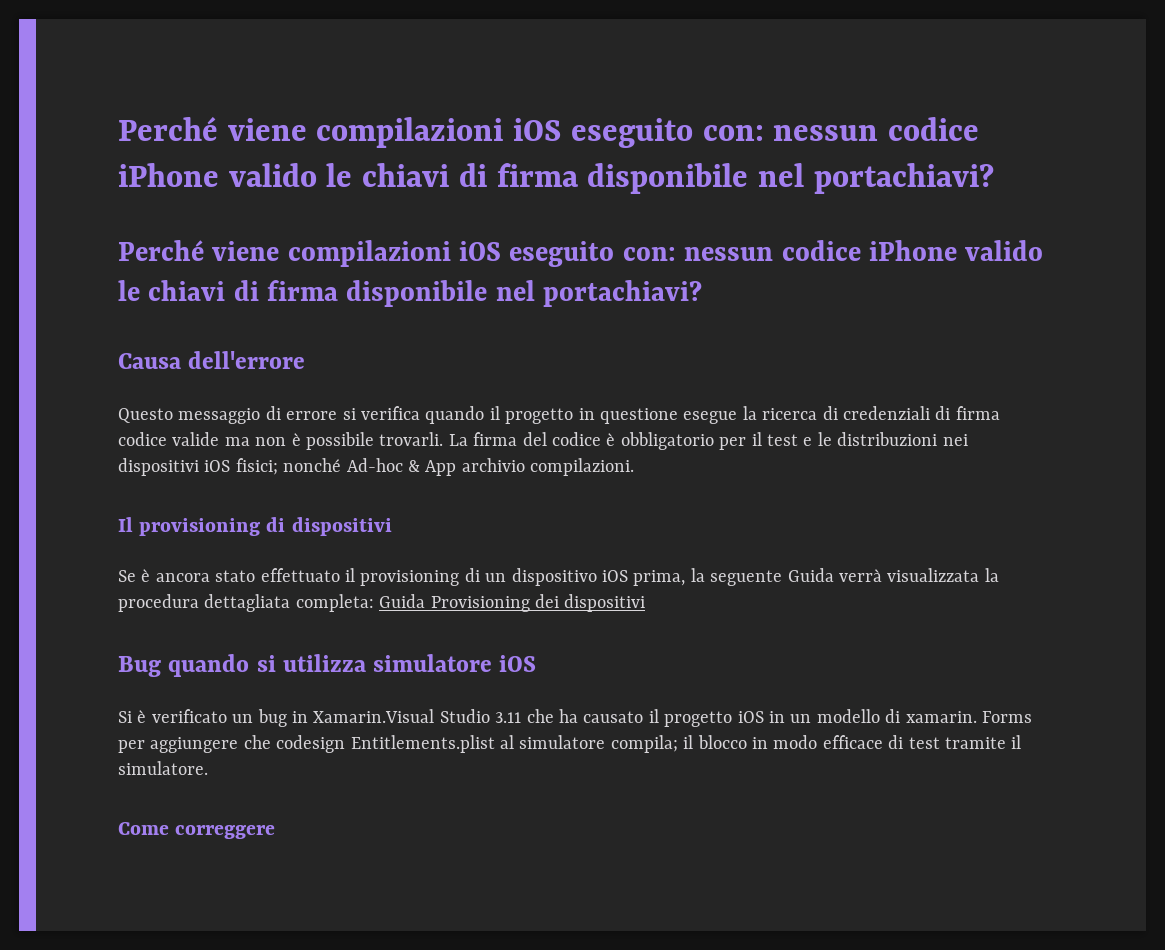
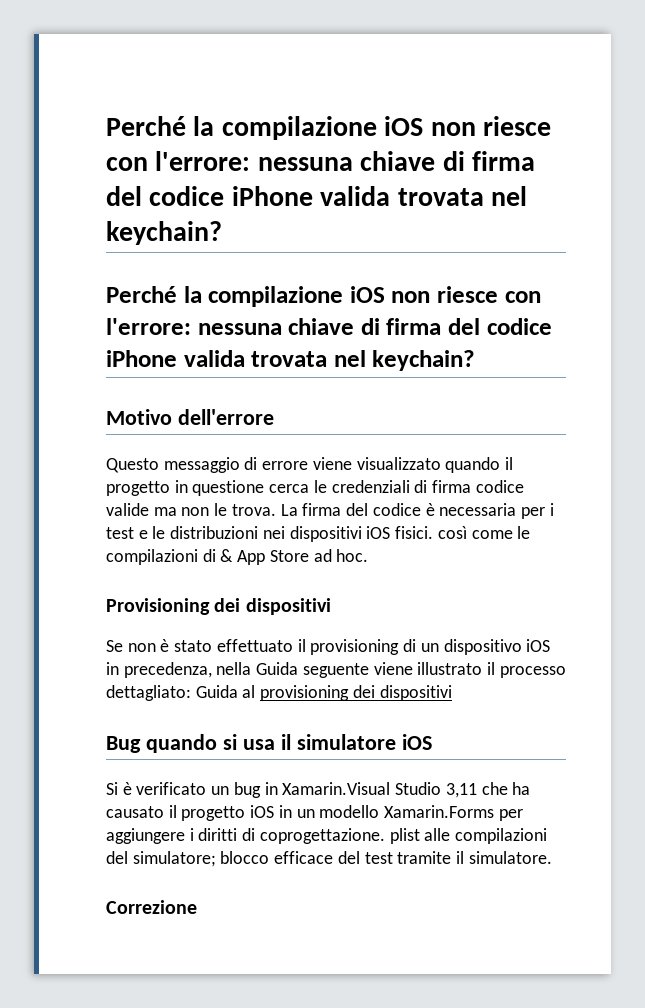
[118,116,980,148] [118,163,994,194] [118,240,1044,267] [118,280,703,307] [118,353,181,369] Perché viene compilazioni iOS eseguito con: nessun codice iPhone valido le chiavi di firma disponibile nel portachiavi? // Perché viene compilazioni iOS eseguito con: nessun codice iPhone valido le chiavi di firma disponibile nel portachiavi? // Causa -> [106,116,552,140] [106,151,536,171] [106,186,528,206] [106,221,222,245] [106,286,541,307] [106,318,552,335] [106,350,476,371] [106,409,172,425] Perché la compilazione iOS non riesce con l'errore: nessuna chiave di firma del codice iPhone valida trovata nel keychain? // Perché la compilazione iOS non riesce con l'errore: nessuna chiave di firma del codice iPhone valida trovata nel keychain? // Motivo
[342,406,420,420] si verifica -> [312,457,441,470] viene visualizzato
[683,406,838,424] esegue la ricerca di -> [269,480,327,493] cerca le
[291,432,444,450] è possibile trovarli. -> [214,503,276,516] le trova.
[620,432,762,450] obbligatorio per il -> [439,503,554,519] necessaria per i
[235,458,635,476] [118,517,286,536] fisici; nonché Ad-hoc & App archivio compilazioni. // Il provisioning di -> [395,526,531,539] [106,549,369,565] [106,598,241,615] fisici. così come le compilazioni di & App Store ad hoc. // Provisioning dei
[141,569,210,582] è ancora -> [127,639,170,652] non è
[633,568,999,586] [118,594,530,612] prima, la seguente Guida verrà visualizzata la procedura dettagliata completa: Guida Provisioning -> [106,662,566,678] [106,685,350,701] in precedenza, nella Guida seguente viene illustrato il processo dettagliato: Guida al provisioning
[282,654,366,672] utilizza -> [242,734,291,750] usa il
[495,712,522,723] 3.11 -> [445,783,477,798] 3,11
[885,709,1032,723] [118,735,904,753] di xamarin. Forms per aggiungere che codesign Entitlements.plist al simulatore compila; il blocco in modo efficace di -> [384,805,523,821] [106,828,548,844] [106,851,360,867] Xamarin.Forms per aggiungere i diritti di coprogettazione. plist alle compilazioni del simulatore; blocco efficace del
[118,822,276,839] Come correggere -> [106,900,197,914] Correzione

